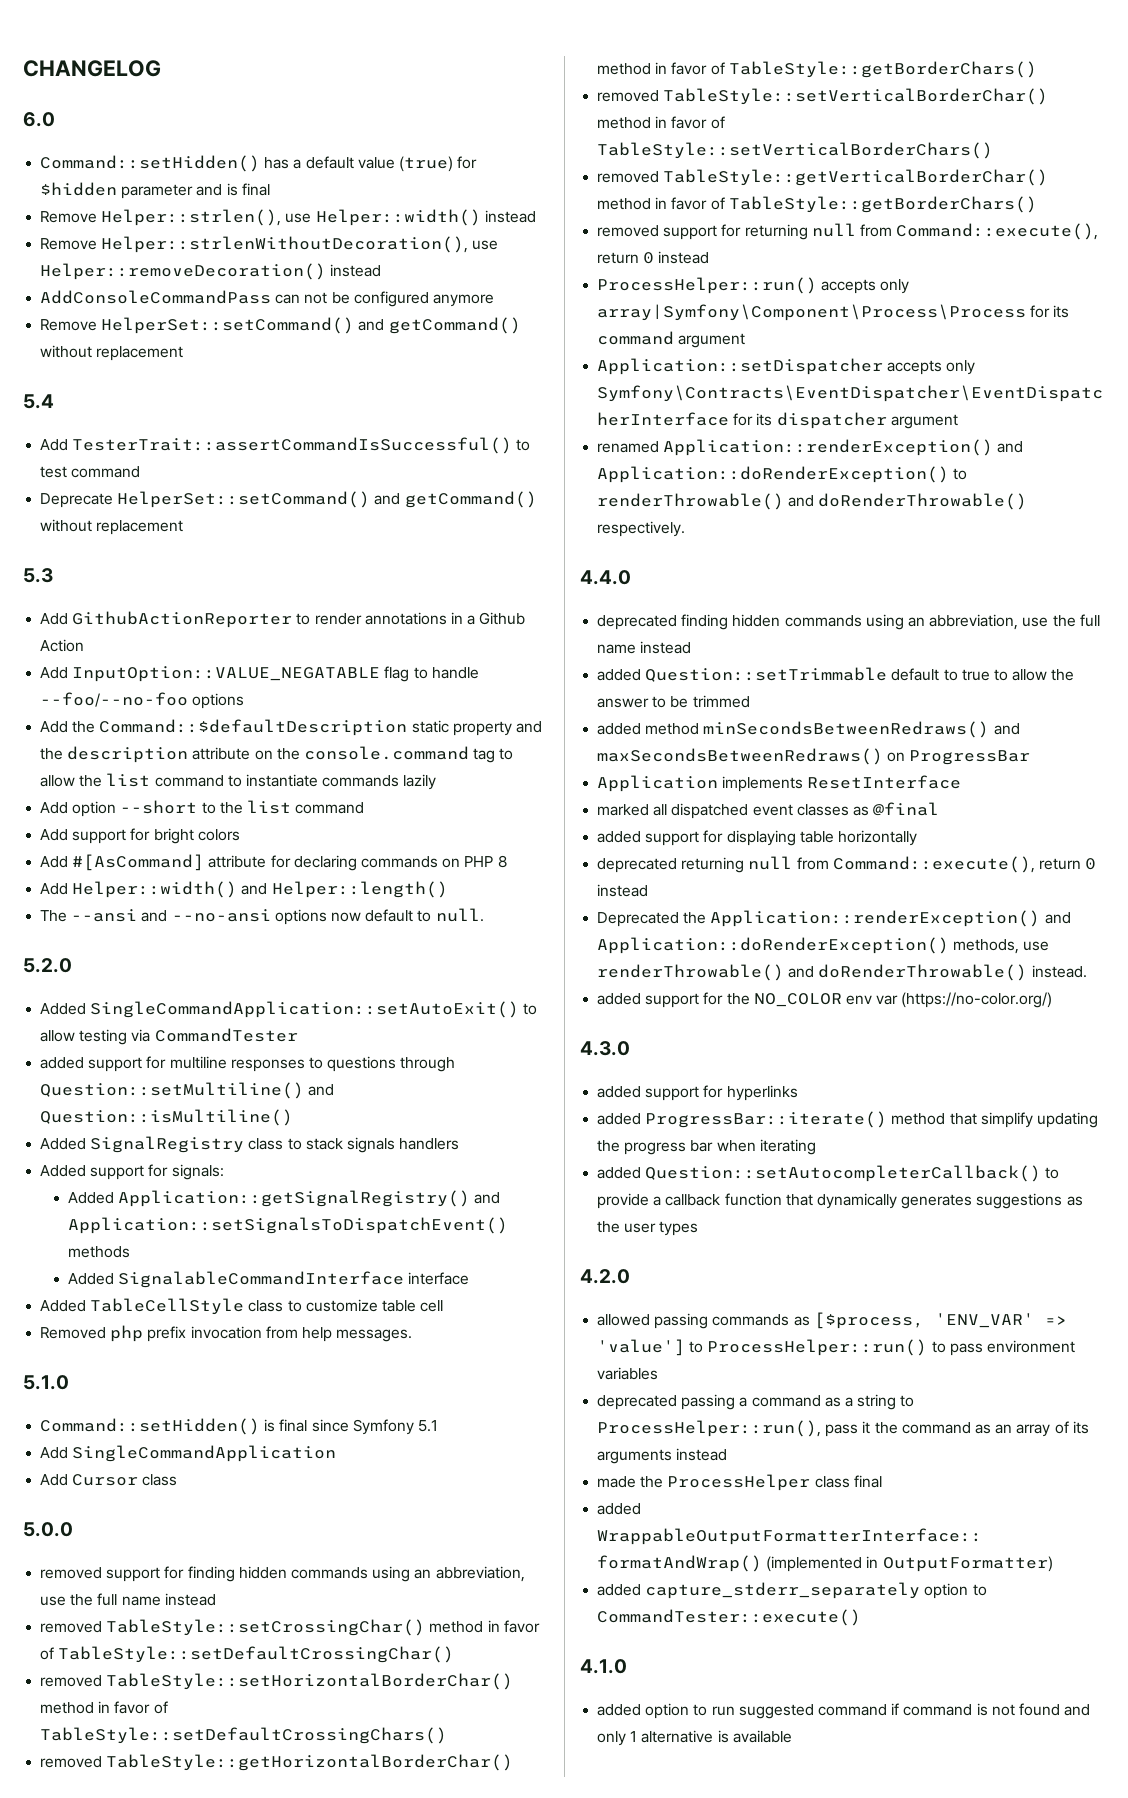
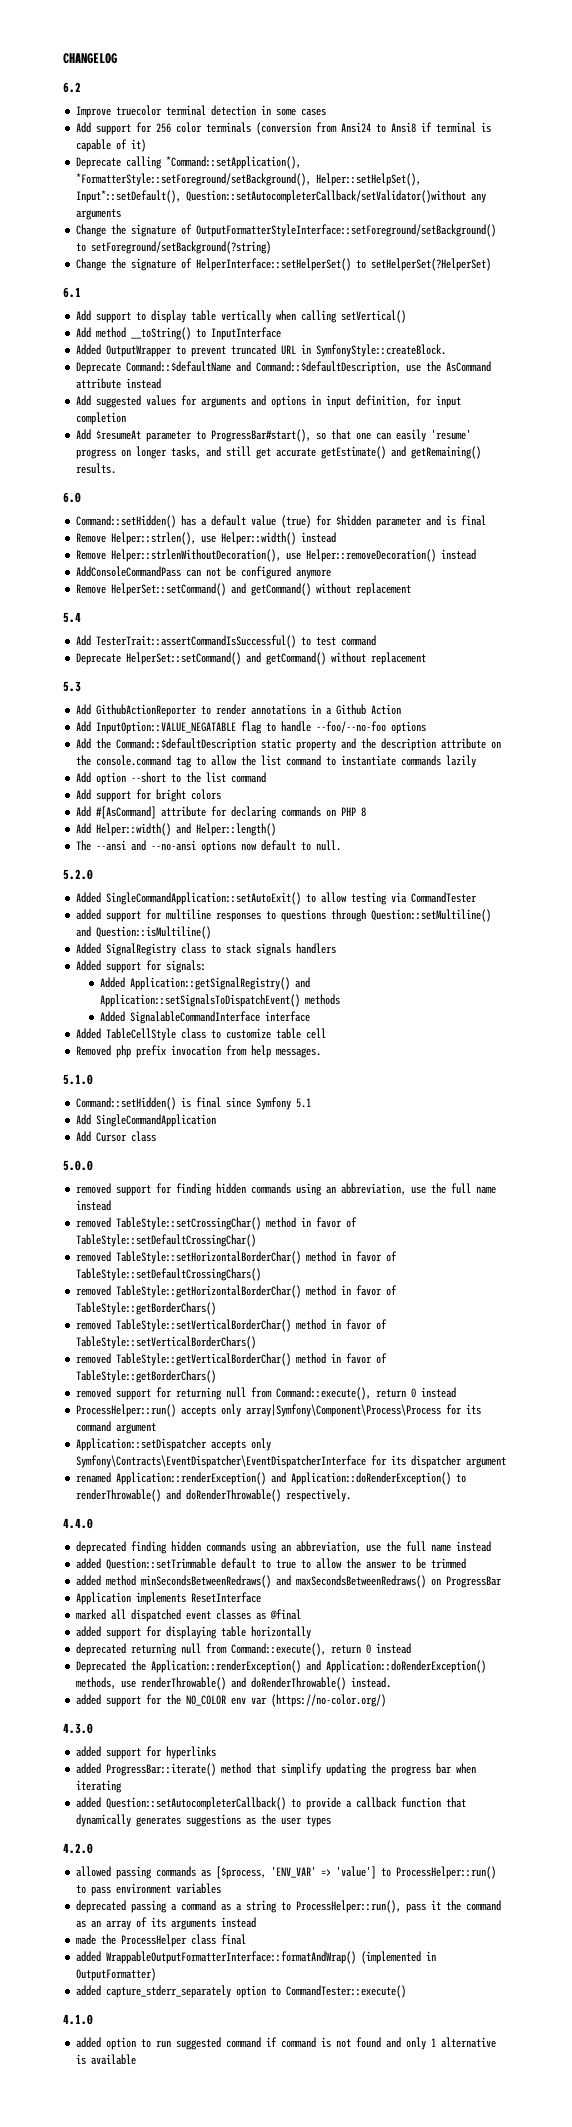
(161, 68) none -> [63,82,81,93] [76,105,327,118] [76,122,492,135] [76,139,147,152] [76,156,302,169] [76,173,422,186] [76,190,487,203] [76,209,122,220] [76,224,497,237] [76,241,272,254] [76,258,492,271] [63,287,81,298] [76,310,407,323] [76,327,282,340] [76,344,447,357] [76,361,492,374] [76,378,162,389] [76,395,462,408] [76,412,127,425] [76,429,472,442] [76,446,482,459] [76,463,117,474] // 6.2 // Improve truecolor terminal detection in some cases // Add support for 256 color terminals (conversion from Ansi24 to Ansi8 if terminal is capable of it) // Deprecate calling *Command::setApplication(), *FormatterStyle::setForeground/setBackground(), Helper::setHelpSet(), Input*::setDefault(), Question::setAutocompleterCallback/setValidator()without any arguments // Change the signature of OutputFormatterStyleInterface::setForeground/setBackground() to setForeground/setBackground(?string) // Change the signature of HelperInterface::setHelperSet() to setHelperSet(?HelperSet) // 6.1 // Add support to display table vertically when calling setVertical() // Add method __toString() to InputInterface // Added OutputWrapper to prevent truncated URL in SymfonyStyle::createBlock. // Deprecate Command::$defaultName and Command::$defaultDescription, use the AsCommand attribute instead // Add suggested values for arguments and options in input definition, for input completion // Add $resumeAt parameter to ProgressBar#start(), so that one can easily 'resume' progress on longer tasks, and still get accurate getEstimate() and getRemaining() results.

